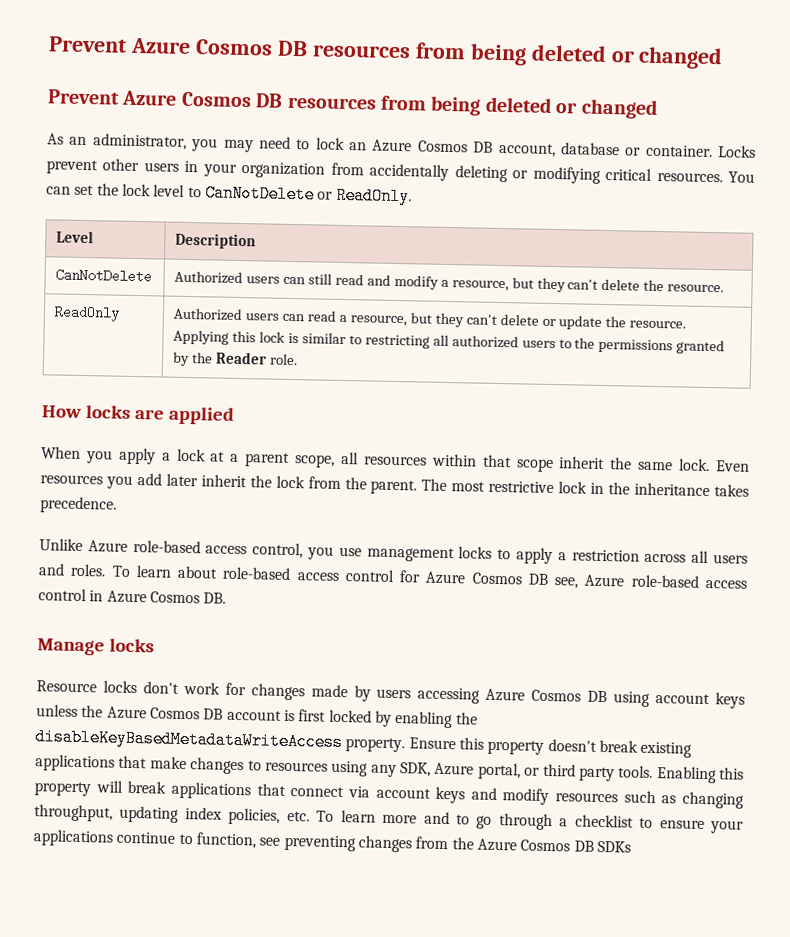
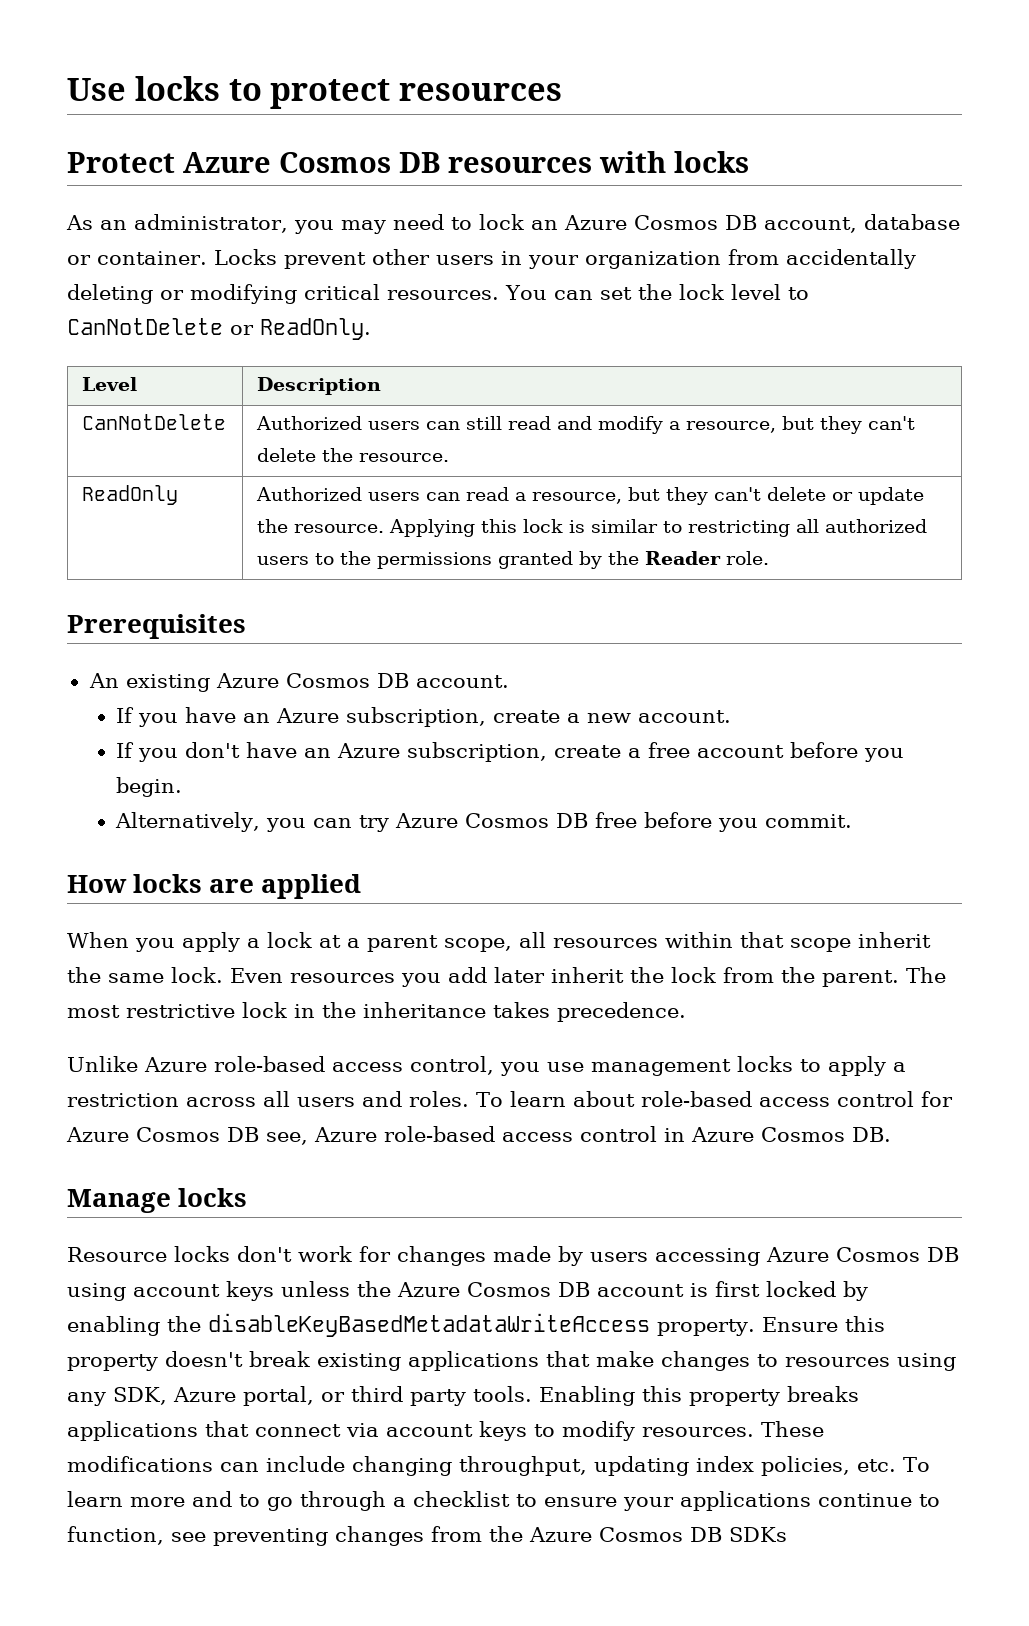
[48,36,724,70] [47,89,658,119] Prevent Azure Cosmos DB resources from being deleted or changed // Prevent Azure Cosmos DB resources from being deleted or changed -> [67,76,563,109] [67,151,749,173] Use locks to protect resources // Protect Azure Cosmos DB resources with locks
(299, 359) none -> [67,614,246,639] [88,673,509,692] [116,707,732,727] [116,742,905,762] [116,777,183,797] [115,812,853,832] // Prerequisites // An existing Azure Cosmos DB account. // If you have an Azure subscription, create a new account. // If you don't have an Azure subscription, create a free account before you begin. // Alternatively, you can try Azure Cosmos DB free before you commit.
[95,780,167,794] will break -> [787,1386,859,1402] breaks
[470,787,677,806] and modify resources such as -> [534,1421,824,1441] [67,1456,345,1472] to modify resources. These modifications can include

